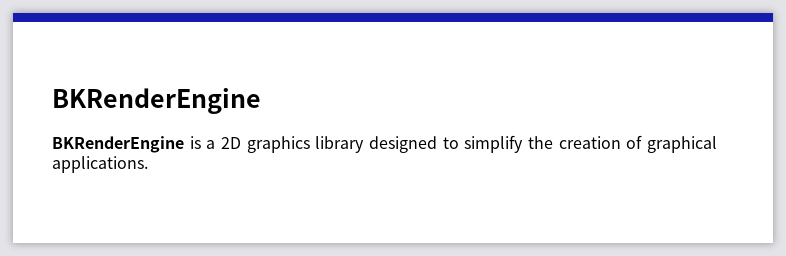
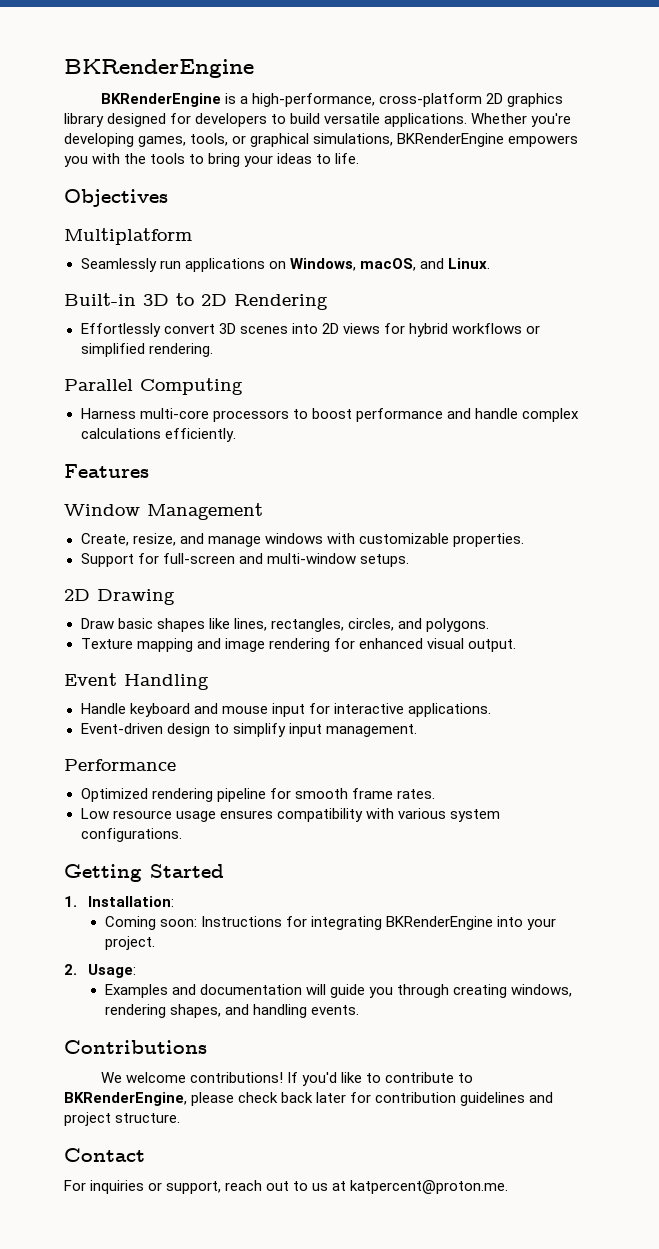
(216, 144) none -> [252,93,483,107] high-performance, cross-platform
[442,135,718,153] [52,156,148,173] to simplify the creation of graphical applications. -> [170,113,572,127] [64,133,579,147] [64,153,360,167] [64,189,168,207] [64,228,192,245] [80,258,490,272] [64,293,328,310] [80,323,541,337] [80,343,213,357] [64,378,243,395] [80,408,579,422] [80,428,236,442] [64,464,149,478] [64,503,263,520] [80,533,524,547] [80,553,409,567] [64,589,175,605] [80,618,489,632] [80,638,516,652] [64,673,209,690] [80,703,491,717] [80,723,417,737] [64,759,176,771] [80,788,435,802] [80,808,500,822] [80,828,182,842] [64,864,224,882] [64,896,175,907] [104,916,557,930] [104,936,155,950] [64,964,137,978] [104,984,573,998] [104,1004,359,1018] [64,1040,207,1054] [101,1072,474,1086] [64,1092,554,1106] [64,1112,181,1126] [64,1148,145,1162] [64,1180,509,1194] for developers to build versatile applications. Whether you're developing games, tools, or graphical simulations, BKRenderEngine empowers you with the tools to bring your ideas to life. // Objectives // Multiplatform // Seamlessly run applications on Windows, macOS, and Linux. // Built-in 3D to 2D Rendering // Effortlessly convert 3D scenes into 2D views for hybrid workflows or simplified rendering. // Parallel Computing // Harness multi-core processors to boost performance and handle complex calculations efficiently. // Features // Window Management // Create, resize, and manage windows with customizable properties. // Support for full-screen and multi-window setups. // 2D Drawing // Draw basic shapes like lines, rectangles, circles, and polygons. // Texture mapping and image rendering for enhanced visual output. // Event Handling // Handle keyboard and mouse input for interactive applications. // Event-driven design to simplify input management. // Performance // Optimized rendering pipeline for smooth frame rates. // Low resource usage ensures compatibility with various system configurations. // Getting Started // 1. Installation: // Coming soon: Instructions for integrating BKRenderEngine into your project. // 2. Usage: // Examples and documentation will guide you through creating windows, rendering shapes, and handling events. // Contributions // We welcome contributions! If you'd like to contribute to BKRenderEngine, please check back later for contribution guidelines and project structure. // Contact // For inquiries or support, reach out to us at katpercent@proton.me.

